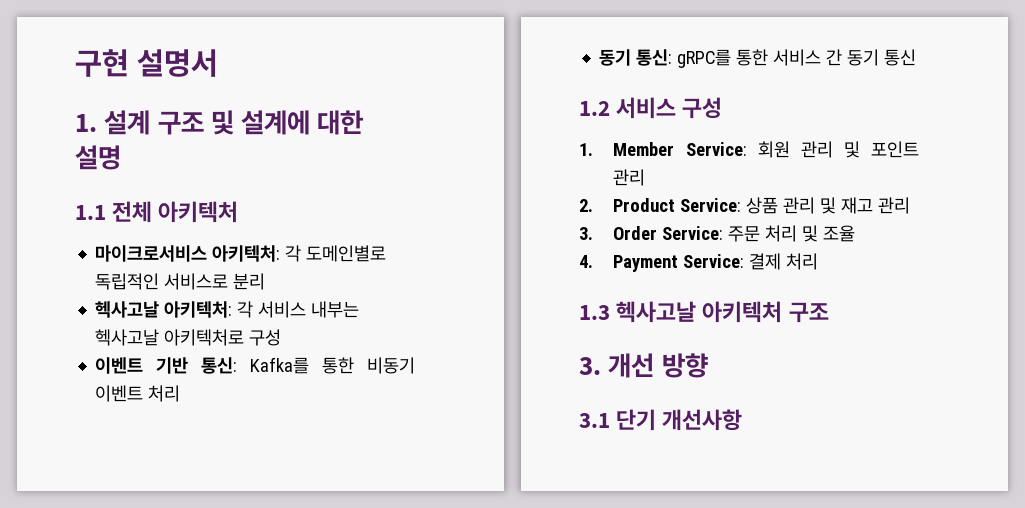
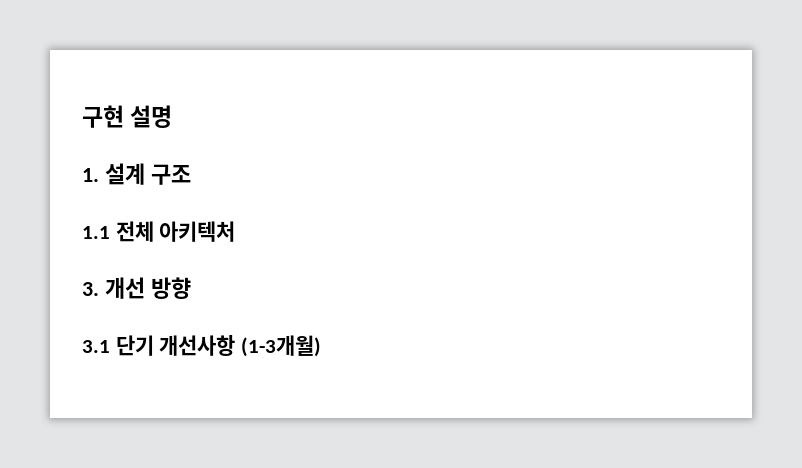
[137,49,219,77] 설명서 -> [130,105,173,128] 설명
[210,110,364,135] [75,145,121,170] 및 설계에 대한 설명 -> (191, 174) none
[95,245,387,262] [95,273,266,290] [95,301,360,318] [95,329,282,346] [95,357,416,374] [95,385,181,402] [599,49,917,68] [579,97,723,119] [579,141,919,158] [613,169,646,186] [579,197,911,214] [579,225,856,242] [579,253,819,272] [579,301,829,323] // 마이크로서비스 아키텍처: 각 도메인별로 독립적인 서비스로 분리 // 헥사고날 아키텍처: 각 서비스 내부는 헥사고날 아키텍처로 구성 // 이벤트 기반 통신: Kafka를 통한 비동기 이벤트 처리 // 동기 통신: gRPC를 통한 서비스 간 동기 통신 // 1.2 서비스 구성 // 1. Member Service: 회원 관리 및 포인트 관리 // 2. Product Service: 상품 관리 및 재고 관리 // 3. Order Service: 주문 처리 및 조율 // 4. Payment Service: 결제 처리 // 1.3 헥사고날 아키텍처 구조 -> (236, 231) none
(743, 420) none -> [241,335,322,357] (1-3개월)

